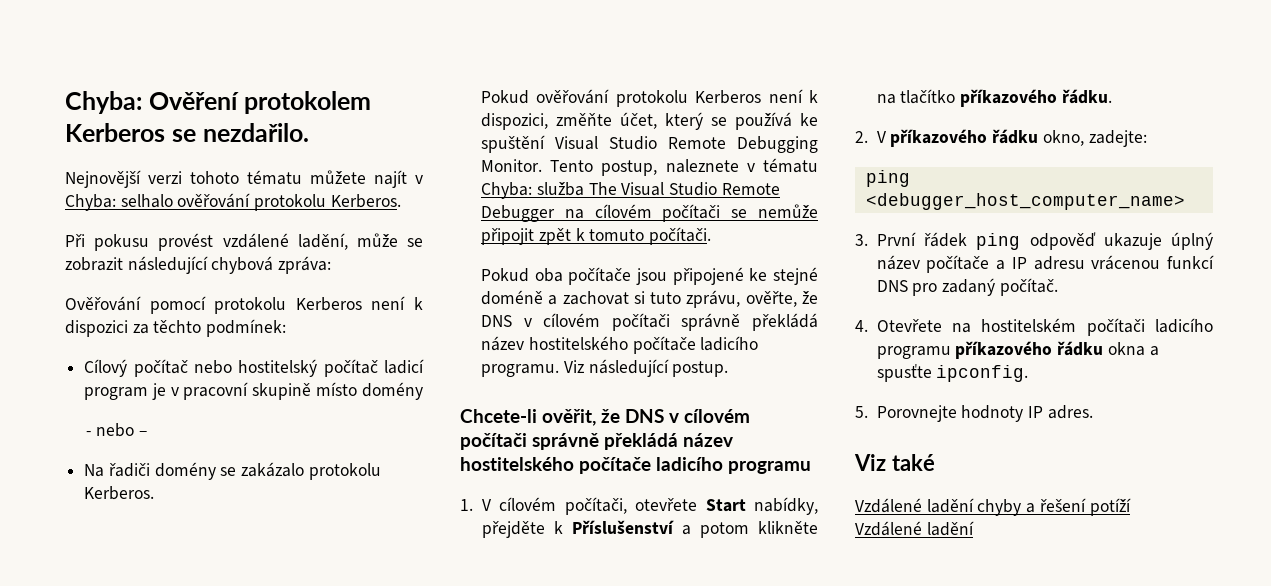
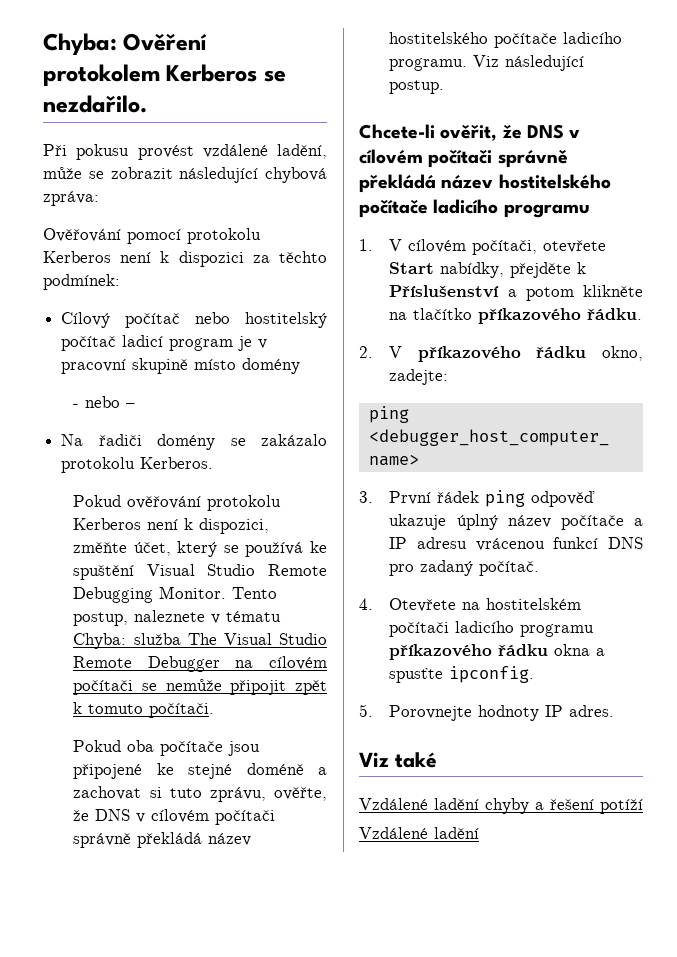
[65,170,423,188] [65,193,401,211] // Nejnovější verzi tohoto tématu můžete najít v Chyba: selhalo ověřování protokolu Kerberos. -> (147, 104) none

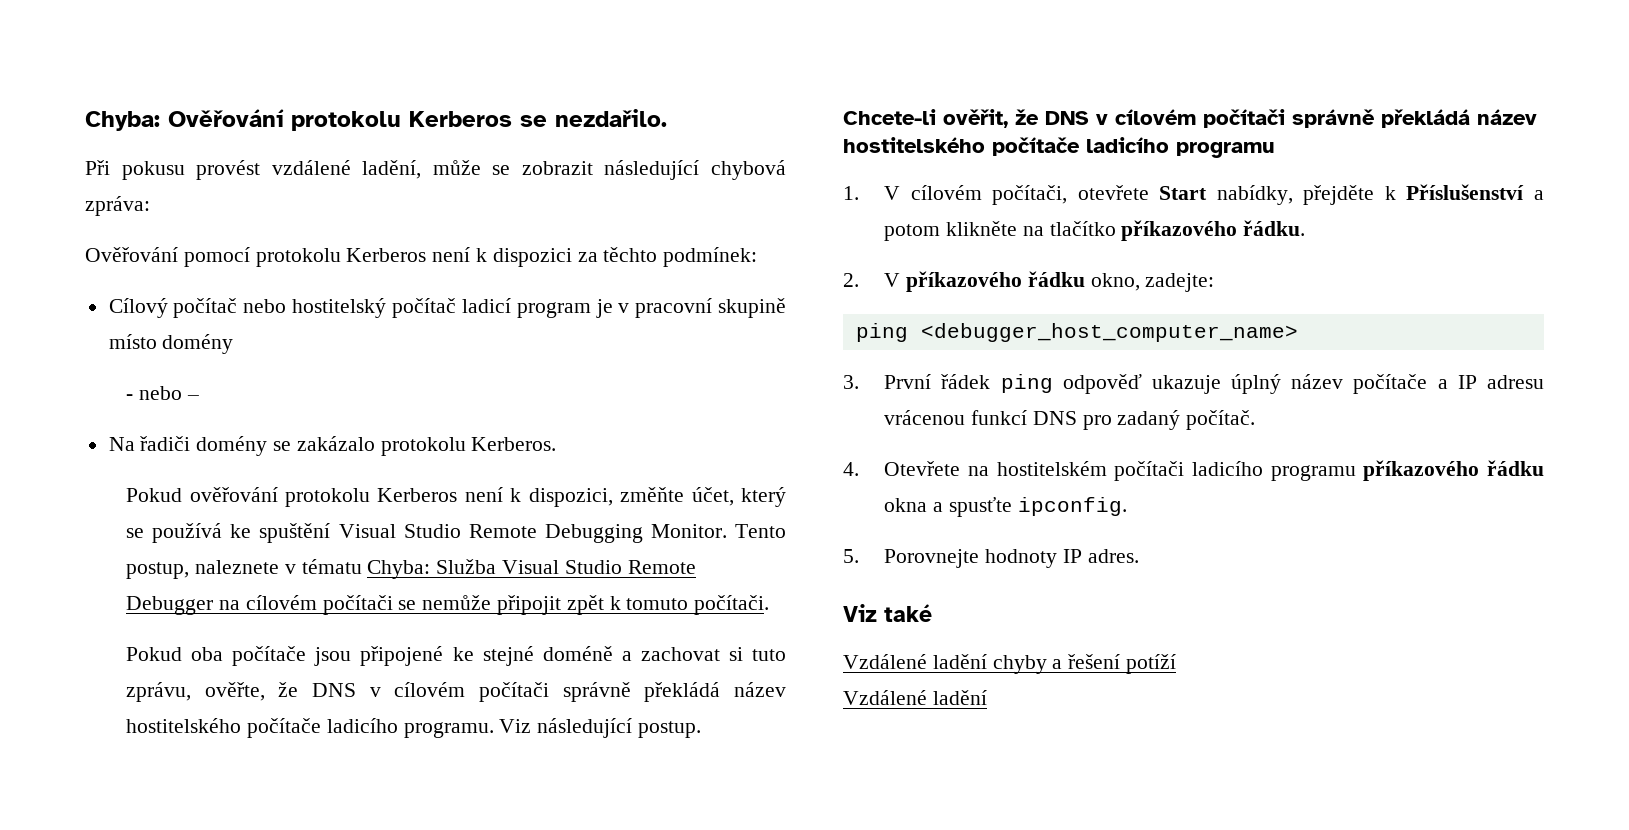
[43,33,208,55] [43,64,160,86] Chyba: Ověření protokolem -> [85,109,401,131] Chyba: Ověřování protokolu
[133,633,217,645] služba The -> [436,559,497,574] Služba

